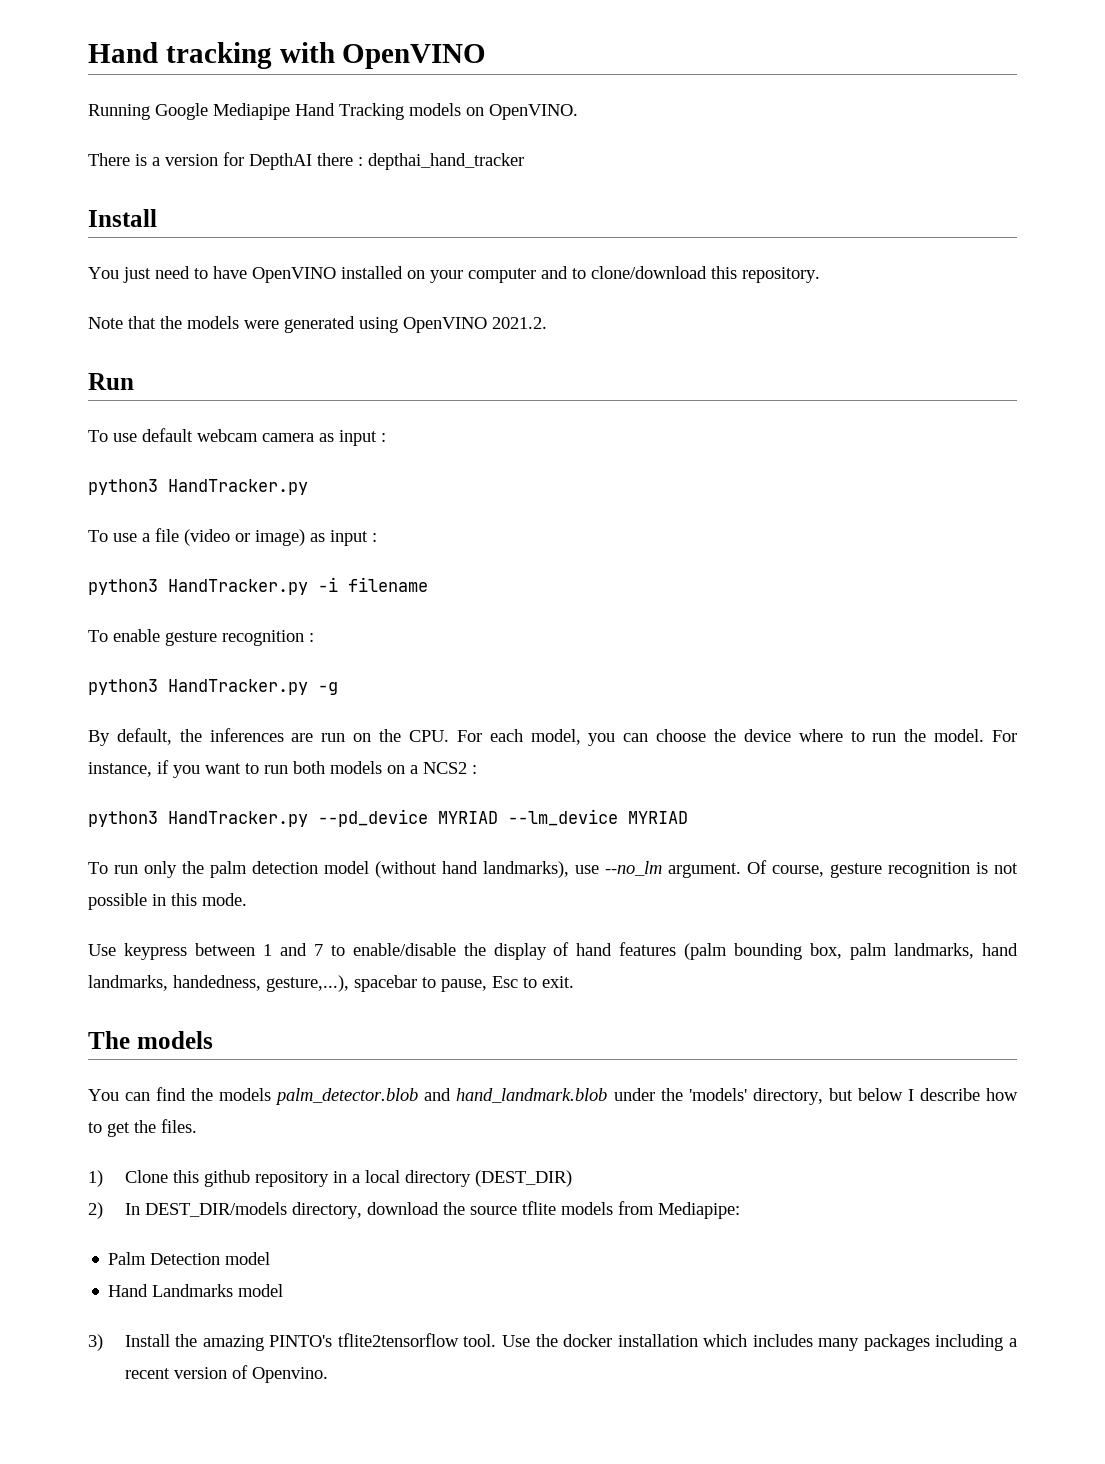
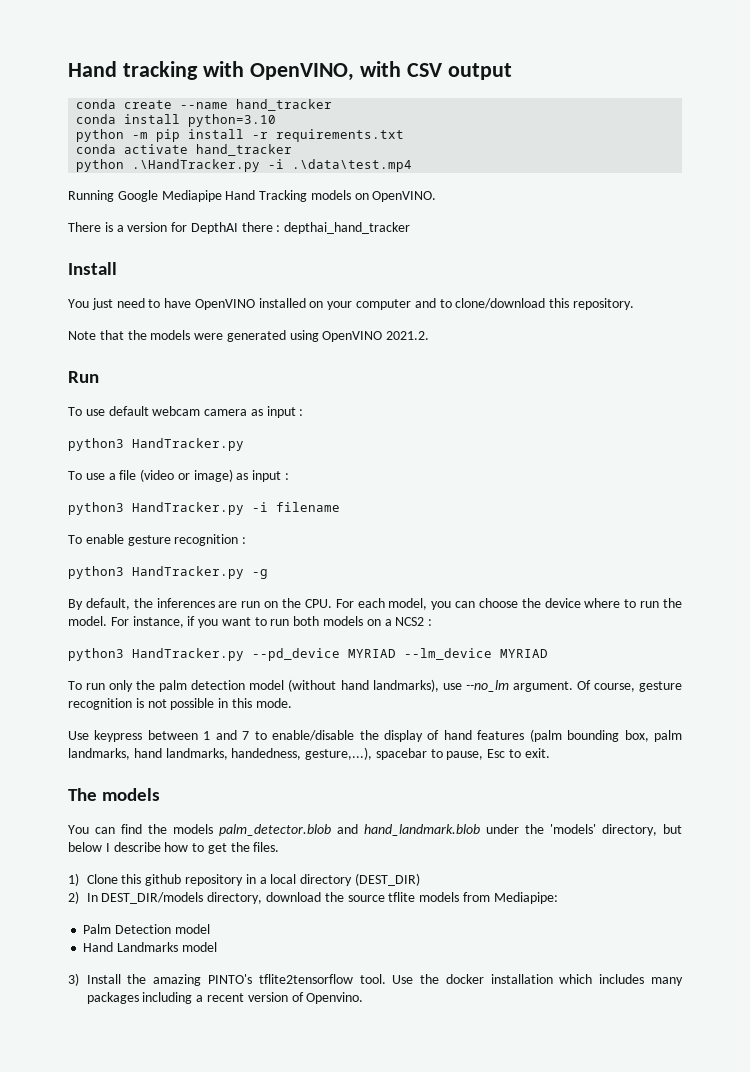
[342,44,487,69] OpenVINO -> [249,61,512,81] [76,99,333,111] [76,114,277,127] [76,129,405,142] [76,144,293,156] [76,159,413,172] OpenVINO, with CSV output // conda create --name hand_tracker // conda install python=3.10 // python -m pip install -r requirements.txt // conda activate hand_tracker // python .\HandTracker.py -i .\data\test.mp4

